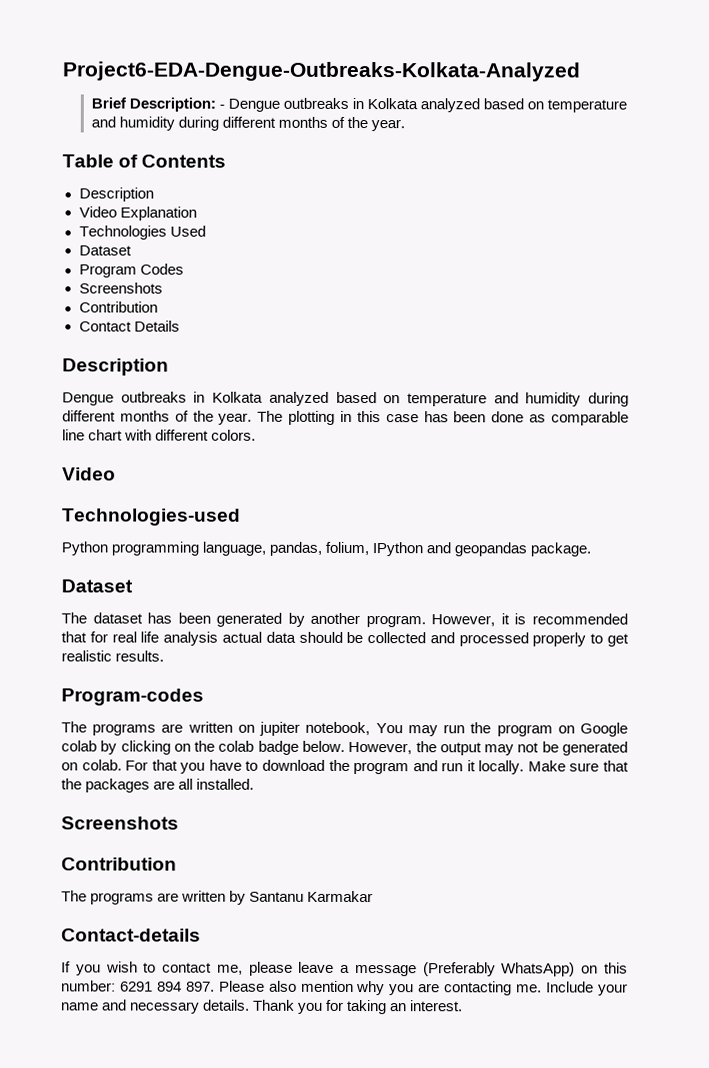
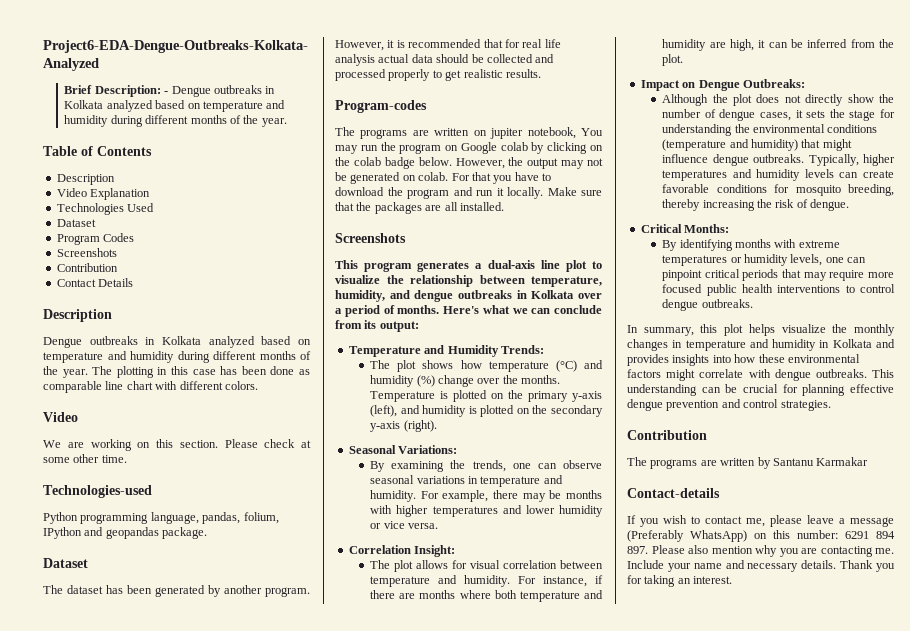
(116, 474) none -> [43,439,311,451] [43,454,127,463] // We are working on this section. Please check at some other time.
(179, 823) none -> [335,260,602,272] [335,275,602,287] [335,290,602,302] [335,305,602,317] [335,320,419,332] [348,345,544,357] [370,360,603,372] [370,375,561,387] [370,390,602,402] [370,405,603,417] [370,420,437,432] [348,445,458,454] [370,460,602,472] [370,475,563,487] [370,490,602,502] [370,505,603,517] [370,521,438,529] [348,545,456,557] [370,560,603,572] [370,575,603,587] [370,590,603,602] [662,39,894,51] [662,54,684,66] [640,79,805,91] [662,94,894,106] [662,109,895,121] [662,124,878,136] [662,139,852,151] [662,154,895,166] [662,169,894,181] [662,184,894,196] [662,199,850,211] [640,224,730,233] [662,239,840,251] [662,254,867,266] [662,269,894,281] [662,284,895,296] [662,299,753,311] [627,324,895,336] [627,339,895,351] [627,354,860,366] [627,369,894,381] [627,384,894,396] [627,399,831,411] // This program generates a dual-axis line plot to visualize the relationship between temperature, humidity, and dengue outbreaks in Kolkata over a period of months. Here's what we can conclude from its output: // Temperature and Humidity Trends: // The plot shows how temperature (°C) and humidity (%) change over the months. Temperature is plotted on the primary y-axis (left), and humidity is plotted on the secondary y-axis (right). // Seasonal Variations: // By examining the trends, one can observe seasonal variations in temperature and humidity. For example, there may be months with higher temperatures and lower humidity or vice versa. // Correlation Insight: // The plot allows for visual correlation between temperature and humidity. For instance, if there are months where both temperature and humidity are high, it can be inferred from the plot. // Impact on Dengue Outbreaks: // Although the plot does not directly show the number of dengue cases, it sets the stage for understanding the environmental conditions (temperature and humidity) that might influence dengue outbreaks. Typically, higher temperatures and humidity levels can create favorable conditions for mosquito breeding, thereby increasing the risk of dengue. // Critical Months: // By identifying months with extreme temperatures or humidity levels, one can pinpoint critical periods that may require more focused public health interventions to control dengue outbreaks. // In summary, this plot helps visualize the monthly changes in temperature and humidity in Kolkata and provides insights into how these environmental factors might correlate with dengue outbreaks. This understanding can be crucial for planning effective dengue prevention and control strategies.

